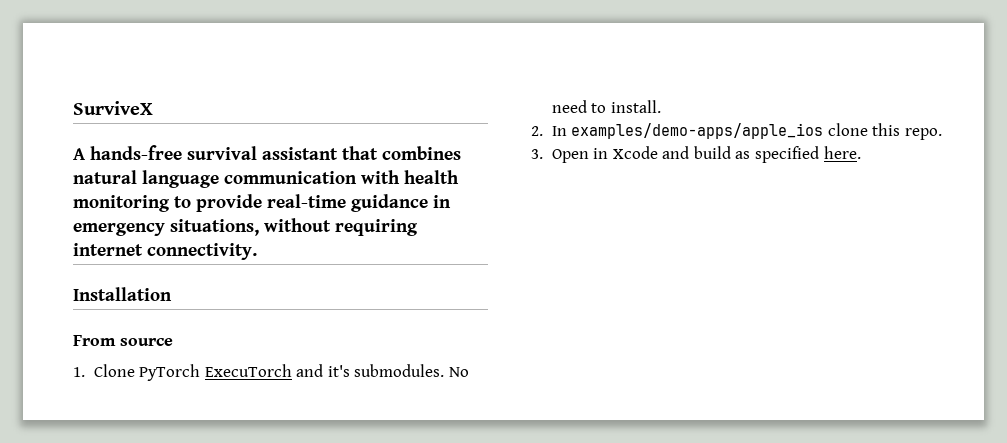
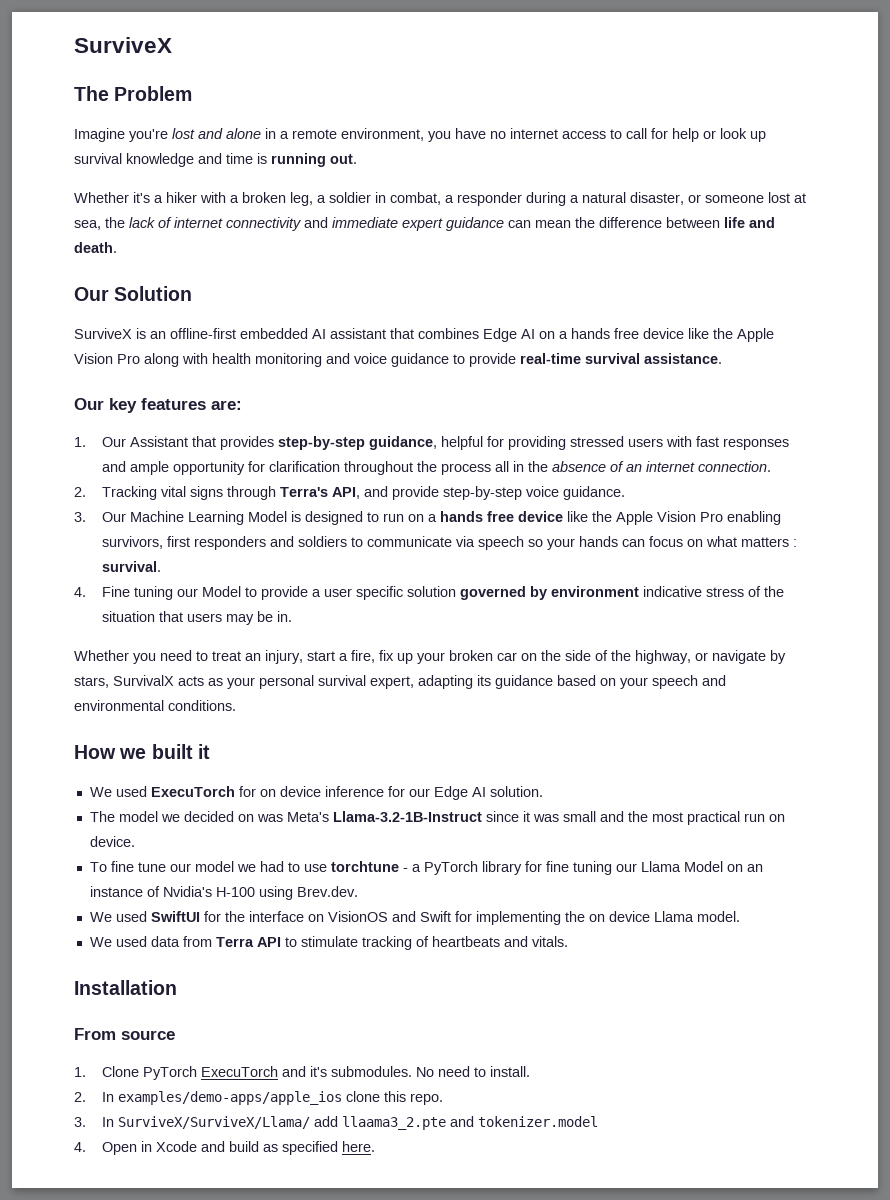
[73,145,461,160] [73,170,459,188] [73,194,451,212] [73,218,418,236] [73,243,257,260] A hands-free survival assistant that combines natural language communication with health monitoring to provide real-time guidance in emergency situations, without requiring internet connectivity. -> [74,86,193,101] [74,128,766,142] [74,153,357,167] [74,192,806,206] [74,217,775,231] [74,242,117,253] [74,286,193,301] [74,328,774,342] [74,353,722,367] [74,398,242,413] [74,436,790,450] [102,461,772,475] [74,486,626,500] [74,511,782,525] [102,536,798,550] [102,561,162,572] [74,586,785,600] [102,611,293,625] [74,650,786,664] [74,675,726,689] [74,700,236,711] [74,744,210,759] [89,786,543,800] [89,811,785,825] [89,836,135,847] [89,861,763,875] [89,886,358,900] [89,911,740,925] [89,936,568,950] The Problem // Imagine you're lost and alone in a remote environment, you have no internet access to call for help or look up survival knowledge and time is running out. // Whether it's a hiker with a broken leg, a soldier in combat, a responder during a natural disaster, or someone lost at sea, the lack of internet connectivity and immediate expert guidance can mean the difference between life and death. // Our Solution // SurviveX is an offline-first embedded AI assistant that combines Edge AI on a hands free device like the Apple Vision Pro along with health monitoring and voice guidance to provide real-time survival assistance. // Our key features are: // 1. Our Assistant that provides step-by-step guidance, helpful for providing stressed users with fast responses and ample opportunity for clarification throughout the process all in the absence of an internet connection. // 2. Tracking vital signs through Terra's API, and provide step-by-step voice guidance. // 3. Our Machine Learning Model is designed to run on a hands free device like the Apple Vision Pro enabling survivors, first responders and soldiers to communicate via speech so your hands can focus on what matters : survival. // 4. Fine tuning our Model to provide a user specific solution governed by environment indicative stress of the situation that users may be in. // Whether you need to treat an injury, start a fire, fix up your broken car on the side of the highway, or navigate by stars, SurvivalX acts as your personal survival expert, adapting its guidance based on your speech and environmental conditions. // How we built it // We used ExecuTorch for on device inference for our Edge AI solution. // The model we decided on was Meta's Llama-3.2-1B-Instruct since it was small and the most practical run on device. // To fine tune our model we had to use torchtune - a PyTorch library for fine tuning our Llama Model on an instance of Nvidia's H-100 using Brev.dev. // We used SwiftUI for the interface on VisionOS and Swift for implementing the on device Llama model. // We used data from Terra API to stimulate tracking of heartbeats and vitals.
(543, 154) none -> [102,1116,599,1130] [74,1142,86,1152] In SurviveX/SurviveX/Llama/ add llaama3_2.pte and tokenizer.model // 4.

